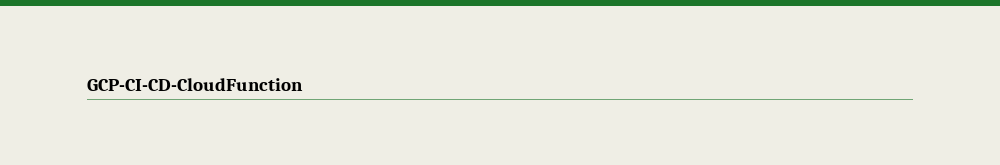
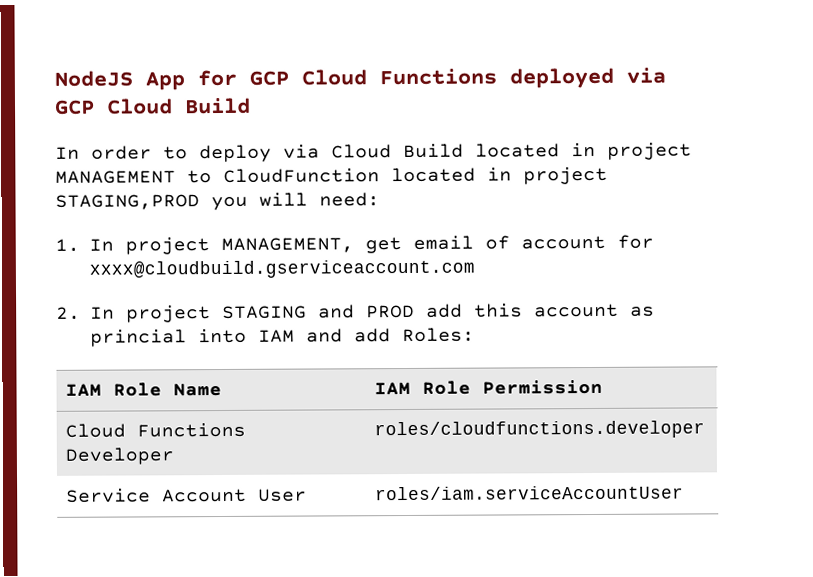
[87,78,303,91] GCP-CI-CD-CloudFunction -> [54,67,666,91] [54,97,251,115] [55,142,692,163] [55,166,608,185] [55,192,380,211] [55,234,654,255] [88,259,475,279] [56,303,655,323] [89,327,475,347] [65,382,223,397] [374,379,604,396] [65,422,247,438] [65,447,175,465] [374,420,706,440] [66,488,308,503] [375,485,685,501] NodeJS App for GCP Cloud Functions deployed via GCP Cloud Build // In order to deploy via Cloud Build located in project MANAGEMENT to CloudFunction located in project STAGING,PROD you will need: // 1. In project MANAGEMENT, get email of account for xxxx@cloudbuild.gserviceaccount.com // 2. In project STAGING and PROD add this account as princial into IAM and add Roles: // IAM Role Name | IAM Role Permission // Cloud Functions Developer | roles/cloudfunctions.developer // Service Account User | roles/iam.serviceAccountUser

